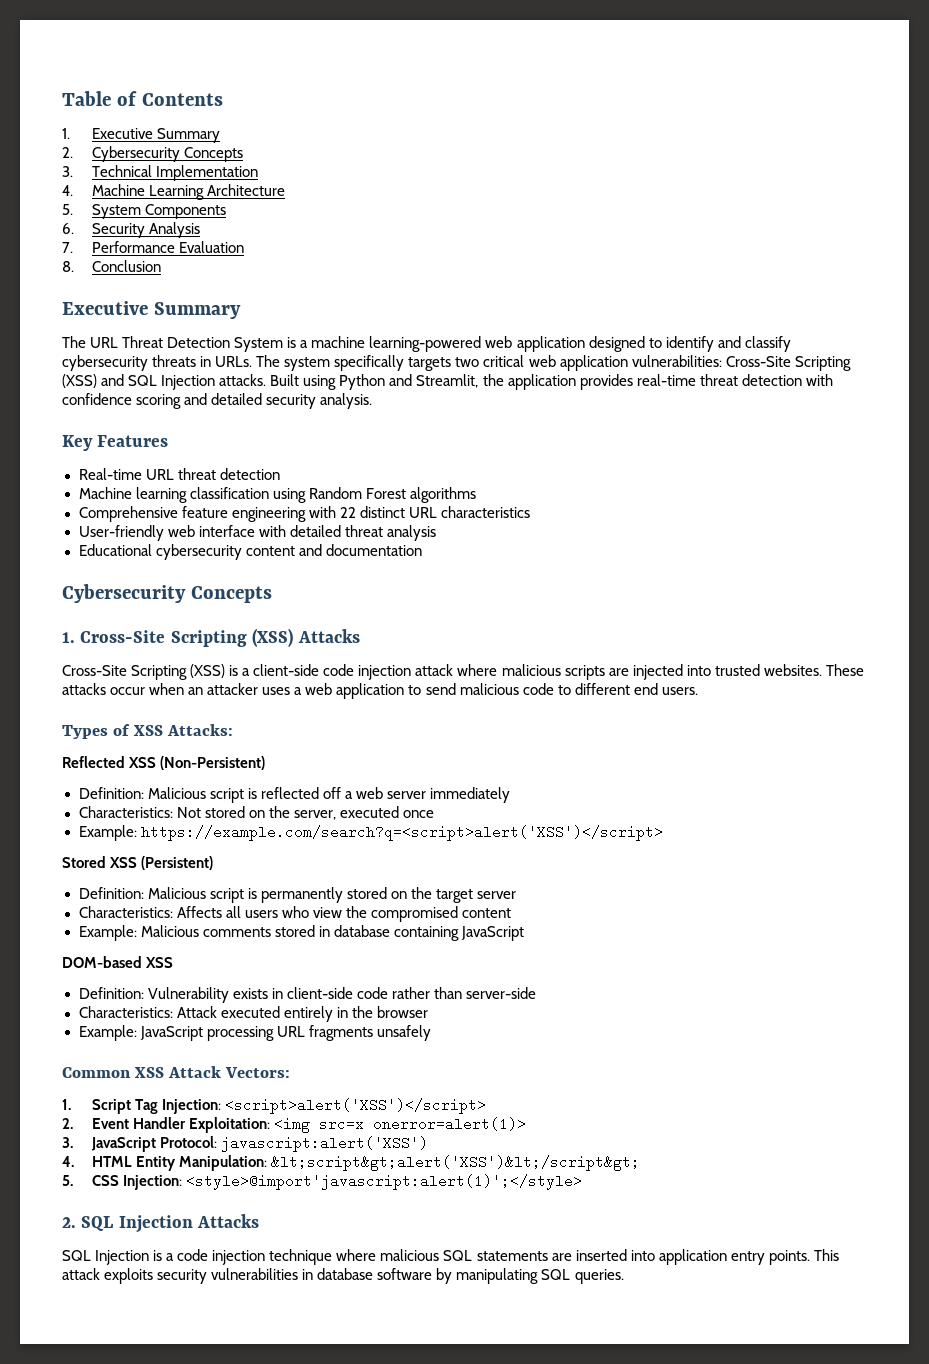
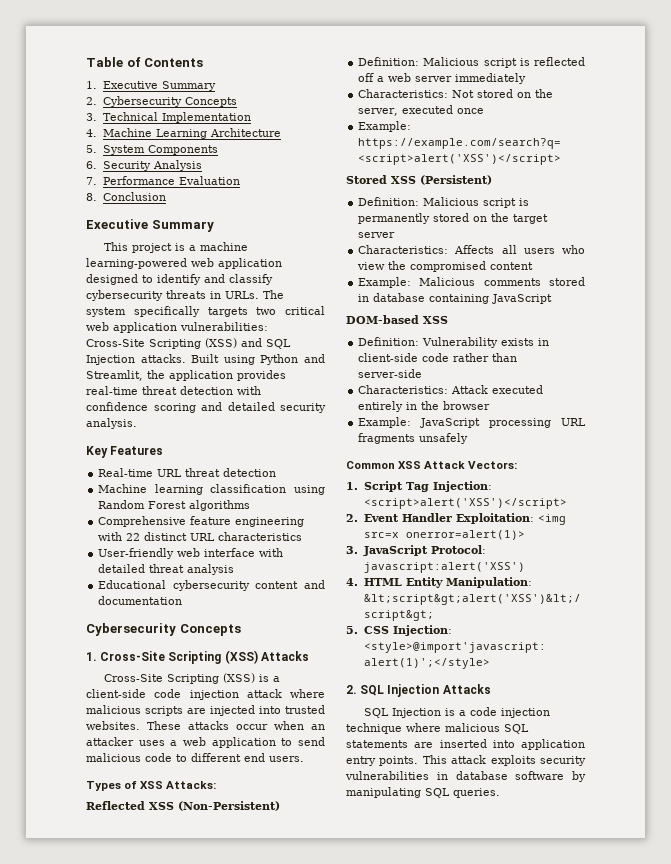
[62,336,284,352] The URL Threat Detection System -> [103,242,172,253] This project

